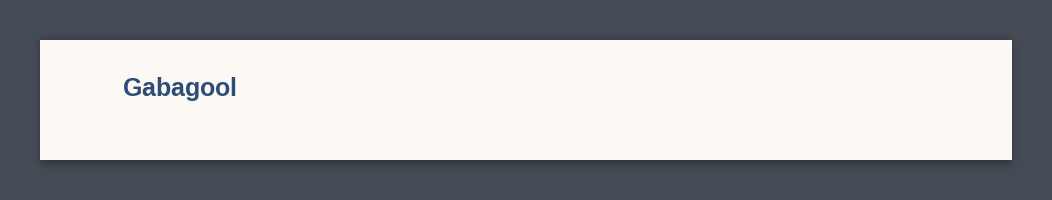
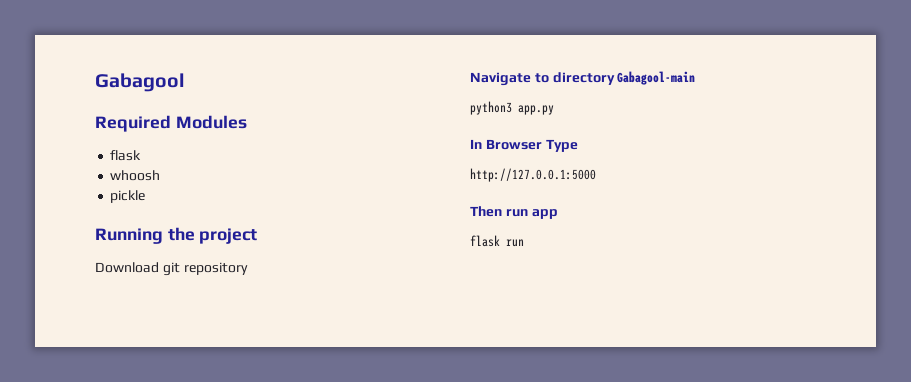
(237, 89) none -> [95,115,247,132] [110,150,142,161] [110,170,161,181] [110,190,146,203] [95,227,258,244] [95,262,248,276] [470,71,696,86] [470,101,554,115] [470,139,578,152] [470,168,596,182] [470,206,558,219] [470,235,524,247] // Required Modules // flask // whoosh // pickle // Running the project // Download git repository // Navigate to directory Gabagool-main // python3 app.py // In Browser Type // http://127.0.0.1:5000 // Then run app // flask run

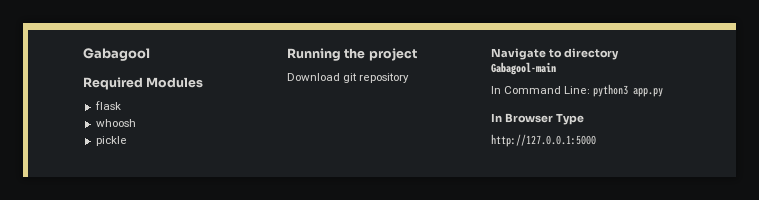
(696, 78) none -> [491,86,591,94] In Command Line:
[470,206,558,219] [470,235,524,247] // Then run app // flask run -> (596, 140) none

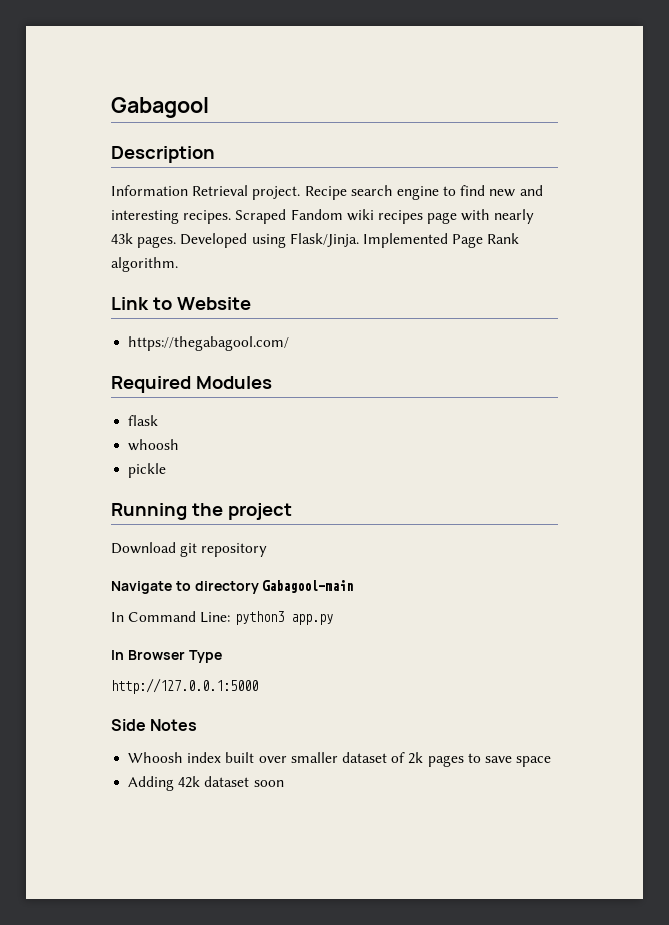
(150, 54) none -> [111,146,215,163] [111,185,543,200] [111,209,535,224] [111,233,520,248] [111,257,178,272] [111,297,251,310] [128,336,290,351] // Description // Information Retrieval project. Recipe search engine to find new and interesting recipes. Scraped Fandom wiki recipes page with nearly 43k pages. Developed using Flask/Jinja. Implemented Page Rank algorithm. // Link to Website // https://thegabagool.com/
(596, 140) none -> [111,719,198,731] [128,752,552,767] [128,776,284,791] // Side Notes // Whoosh index built over smaller dataset of 2k pages to save space // Adding 42k dataset soon

